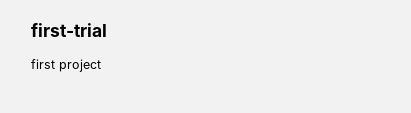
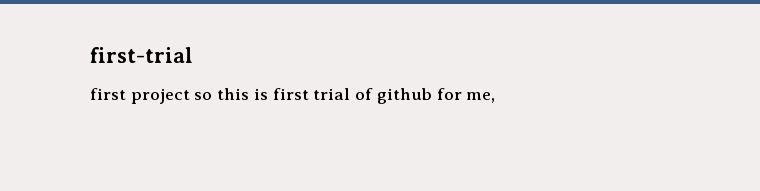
(101, 65) none -> [194,88,496,104] so this is first trial of github for me,

